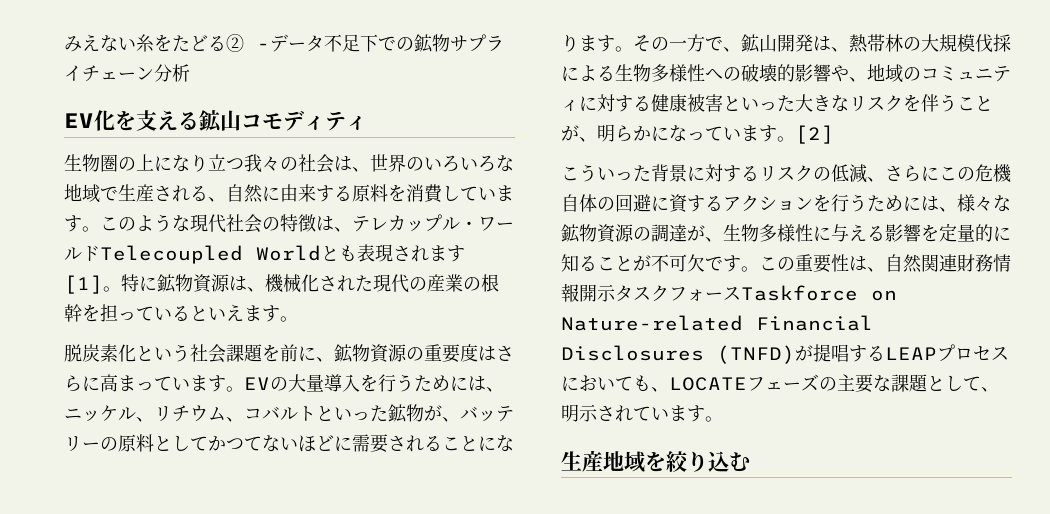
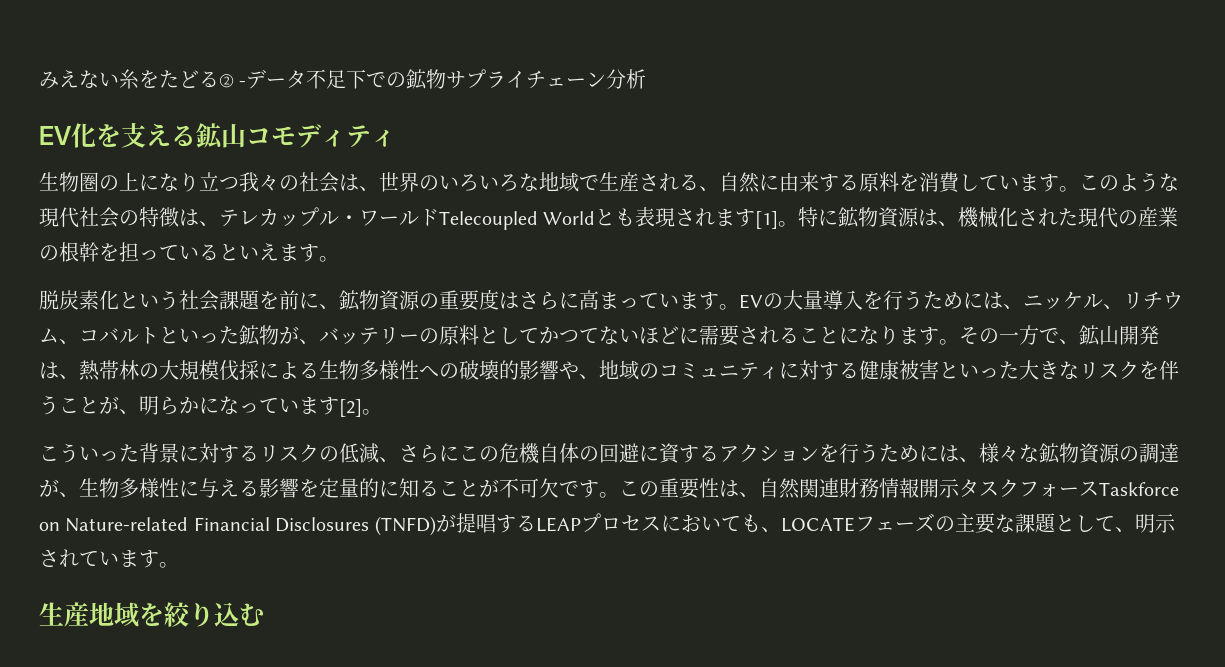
[777,125,834,144] 。[2] -> [339,399,382,417] [2]。

